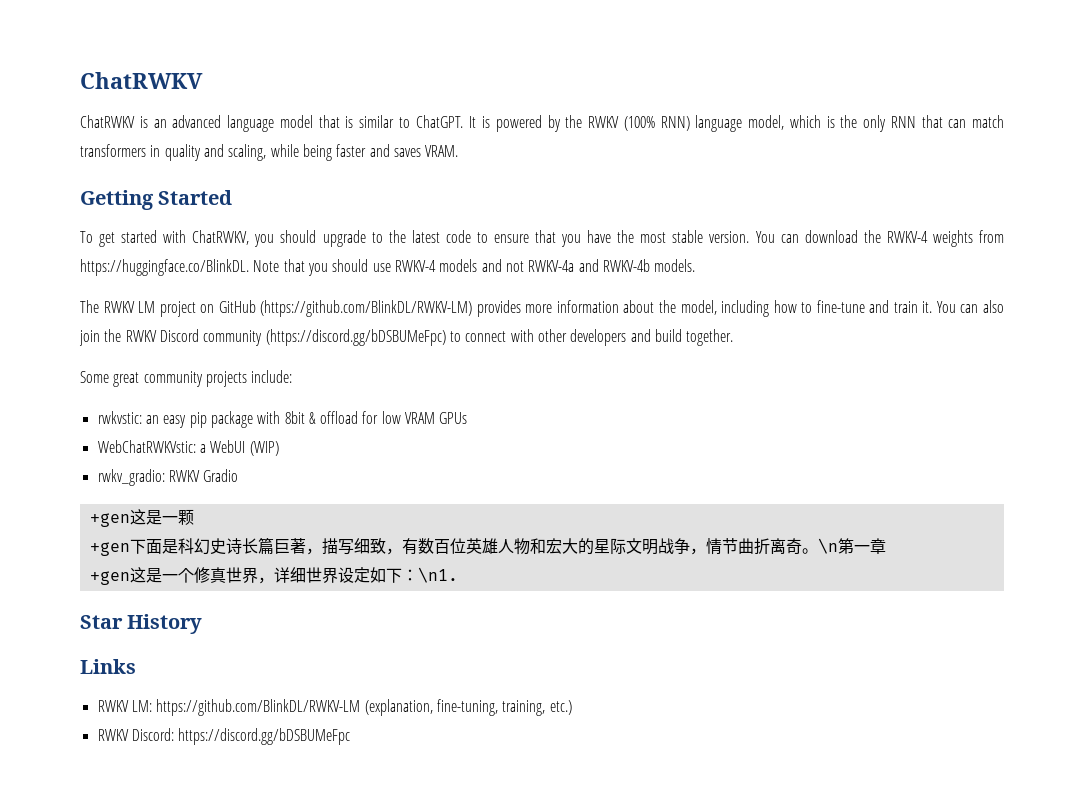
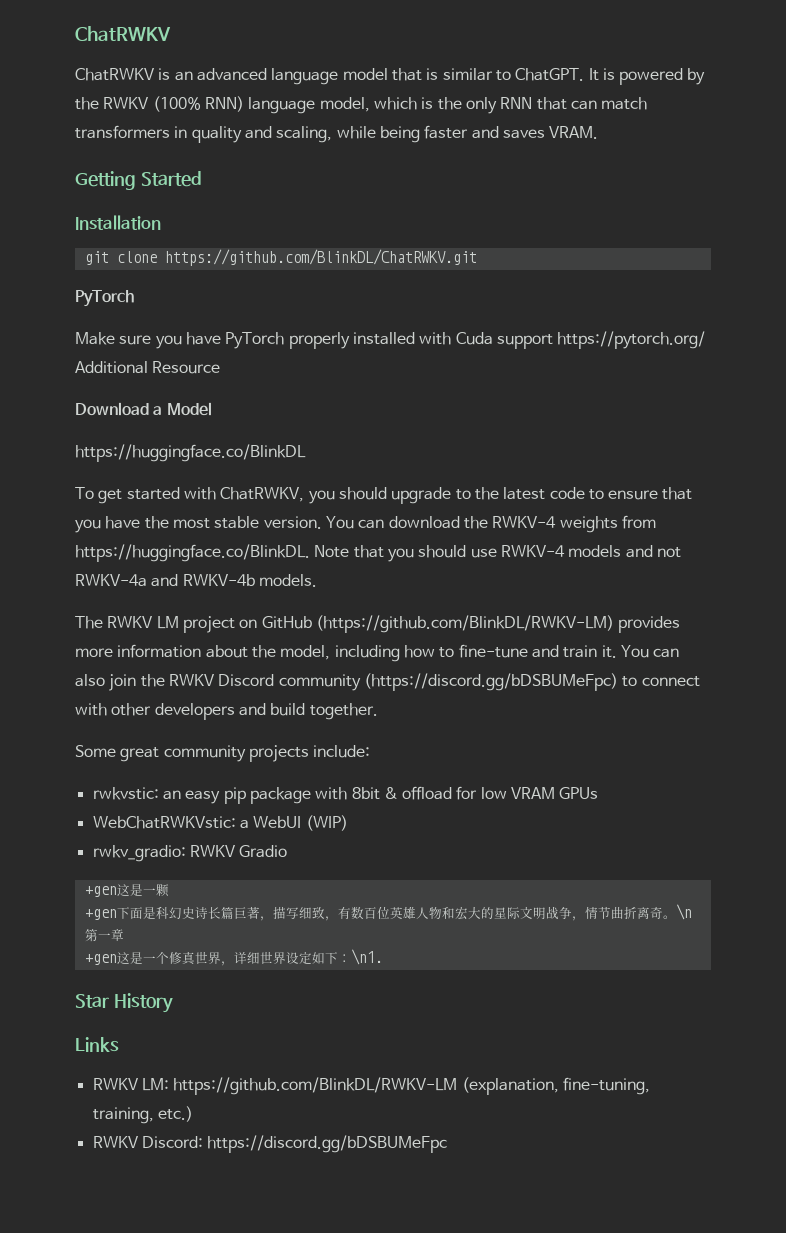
(233, 197) none -> [75,215,161,230] [84,249,477,266] [75,290,134,307] [75,331,706,349] [75,361,221,374] [75,402,212,416] [75,444,306,462] // Installation // git clone https://github.com/BlinkDL/ChatRWKV.git // PyTorch // Make sure you have PyTorch properly installed with Cuda support https://pytorch.org/ Additional Resource // Download a Model // https://huggingface.co/BlinkDL

